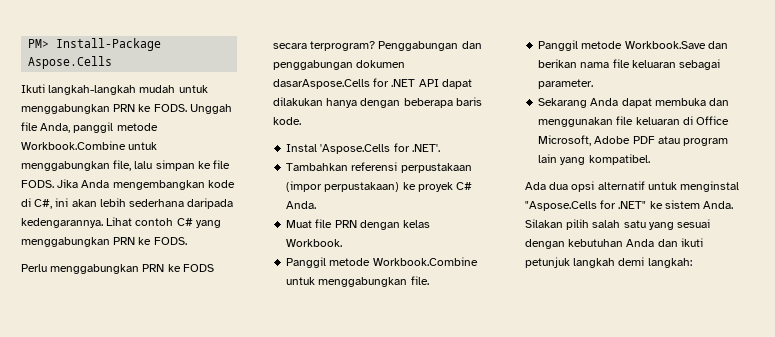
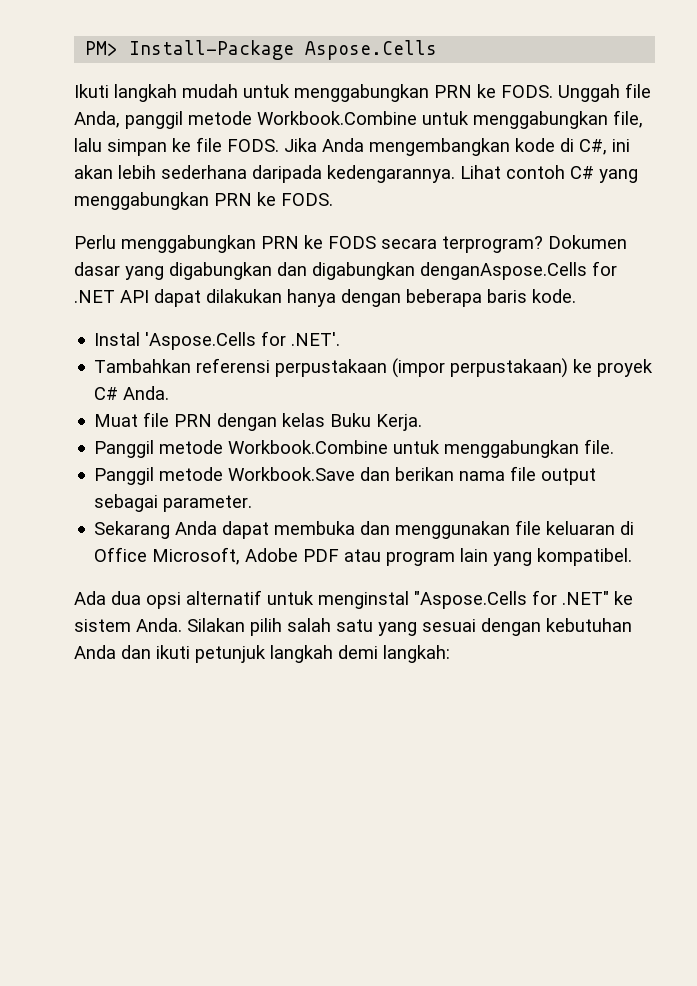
[48,85,137,95] langkah-langkah -> [114,84,177,102] langkah
[378,41,482,51] [273,60,406,70] [273,79,370,89] Penggabungan dan penggabungan dokumen dasarAspose.Cells -> [548,235,627,249] [74,262,587,280] Dokumen dasar yang digabungkan dan digabungkan denganAspose.Cells
[286,239,343,247] Workbook. -> [330,413,423,431] Buku Kerja.
[631,60,676,68] keluaran -> [541,468,597,485] output

